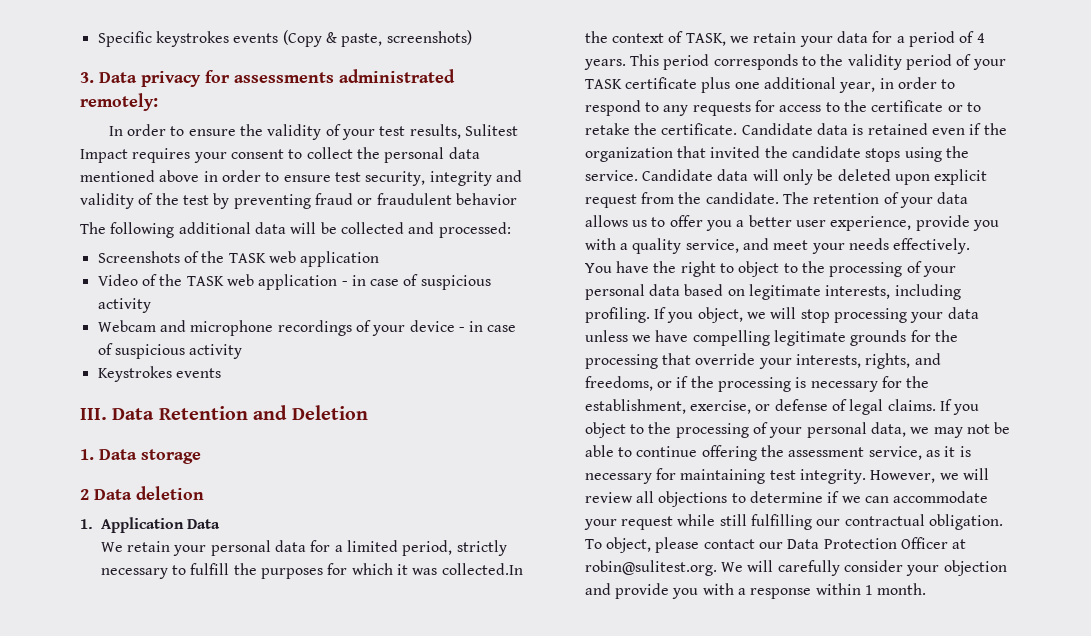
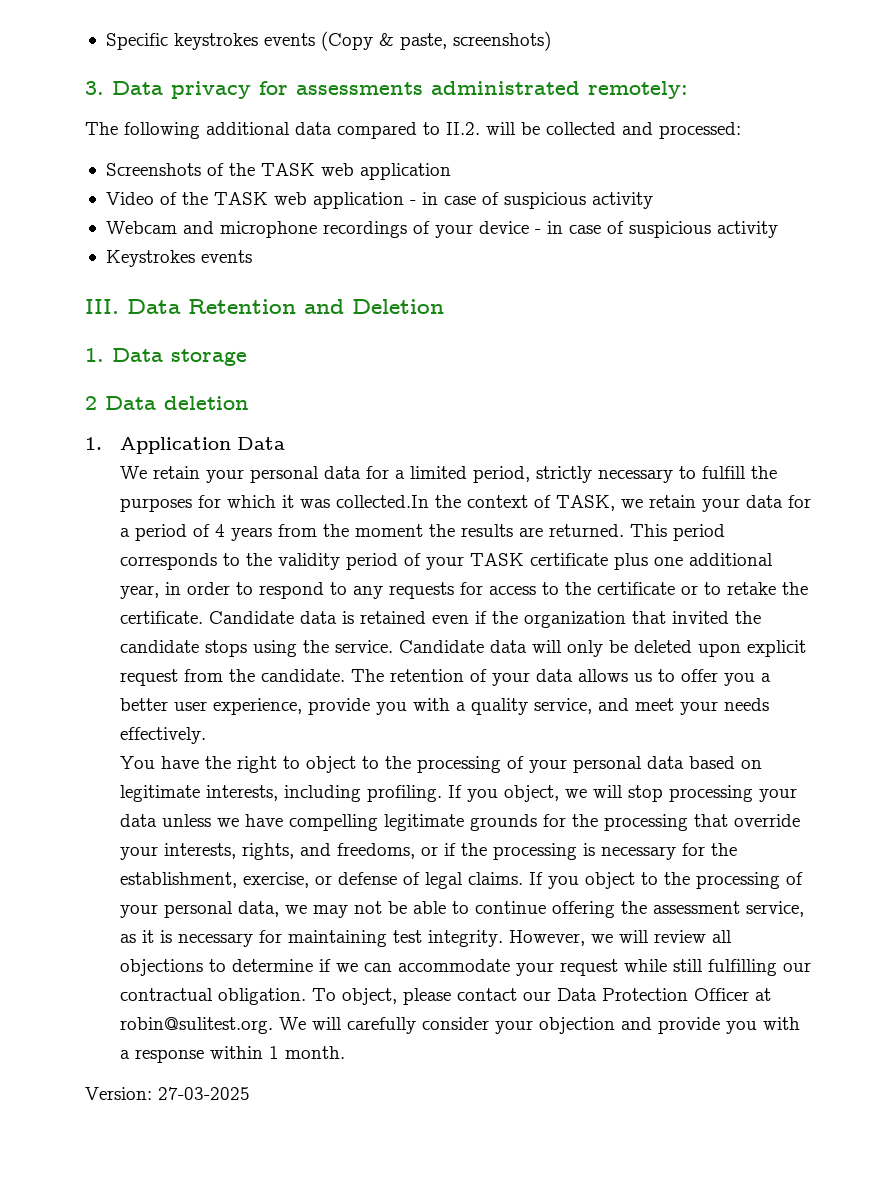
[108,124,518,140] [80,147,480,163] [80,170,522,186] [80,193,517,209] // In order to ensure the validity of your test results, Sulitest Impact requires your consent to collect the personal data mentioned above in order to ensure test security, integrity and validity of the test by preventing fraud or fraudulent behavior -> (688, 90) none
(286, 228) none -> [337,122,480,139] compared to II.2.
[583,59,626,70] years. -> [231,524,625,541] years from the moment the results are returned.
(927, 589) none -> [85,1087,250,1100] // Version: 27-03-2025

